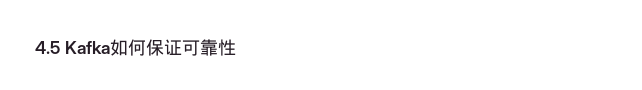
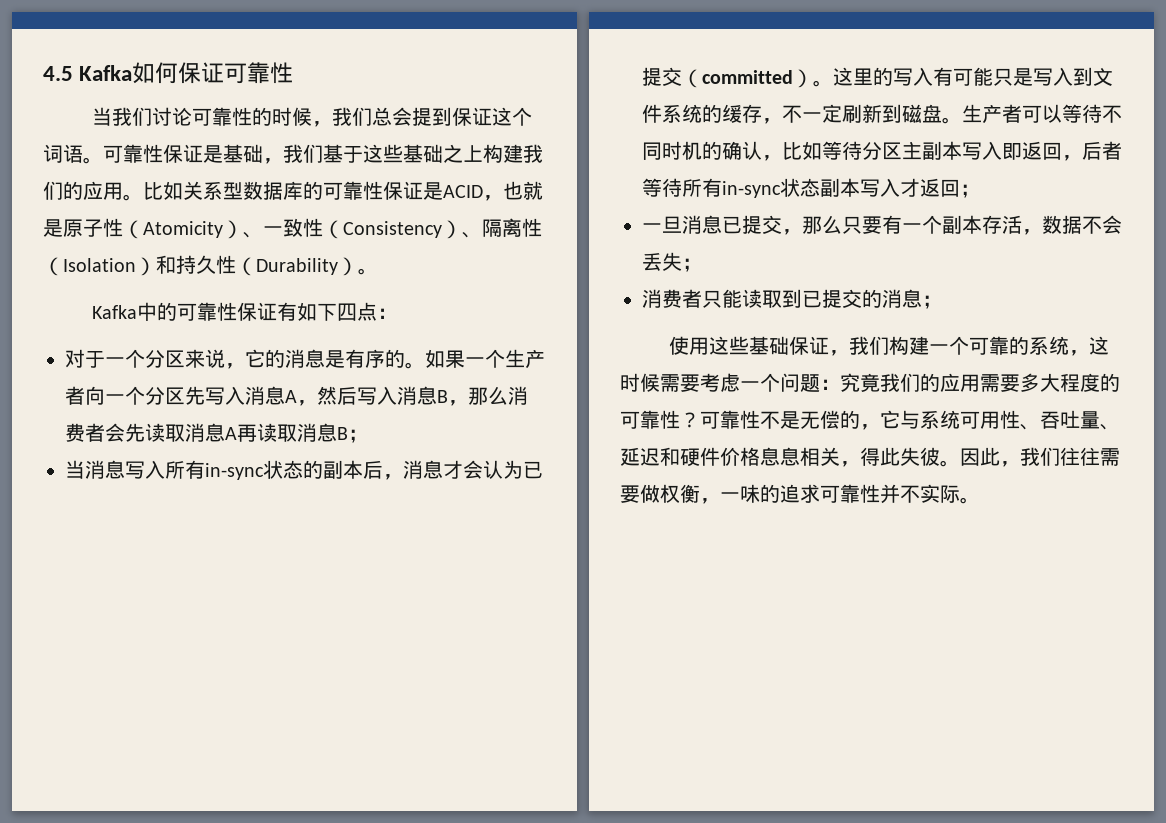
(236, 47) none -> [92,107,533,127] [43,144,543,164] [43,181,543,201] [43,218,542,239] [43,255,378,276] [92,302,398,321] [65,349,545,369] [65,386,528,406] [65,423,368,443] [65,460,543,480] [642,67,1113,88] [642,104,1122,124] [642,141,1122,161] [642,178,980,198] [642,215,1122,235] [642,252,702,272] [642,289,942,309] [669,336,1110,356] [620,373,1120,392] [620,410,1120,430] [620,447,1120,467] [620,484,980,504] // 当我们讨论可靠性的时候，我们总会提到保证这个词语。可靠性保证是基础，我们基于这些基础之上构建我们的应用。比如关系型数据库的可靠性保证是ACID，也就是原子性（Atomicity）、一致性（Consistency）、隔离性（Isolation）和持久性（Durability）。 // Kafka中的可靠性保证有如下四点： // 对于一个分区来说，它的消息是有序的。如果一个生产者向一个分区先写入消息A，然后写入消息B，那么消费者会先读取消息A再读取消息B； // 当消息写入所有in-sync状态的副本后，消息才会认为已提交（committed）。这里的写入有可能只是写入到文件系统的缓存，不一定刷新到磁盘。生产者可以等待不同时机的确认，比如等待分区主副本写入即返回，后者等待所有in-sync状态副本写入才返回； // 一旦消息已提交，那么只要有一个副本存活，数据不会丢失； // 消费者只能读取到已提交的消息； // 使用这些基础保证，我们构建一个可靠的系统，这时候需要考虑一个问题：究竟我们的应用需要多大程度的可靠性？可靠性不是无偿的，它与系统可用性、吞吐量、延迟和硬件价格息息相关，得此失彼。因此，我们往往需要做权衡，一味的追求可靠性并不实际。

